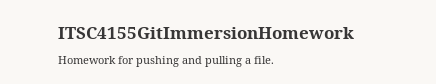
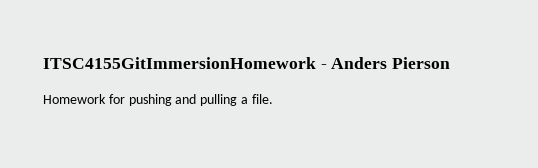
(354, 33) none -> [320,57,451,69] - Anders Pierson

